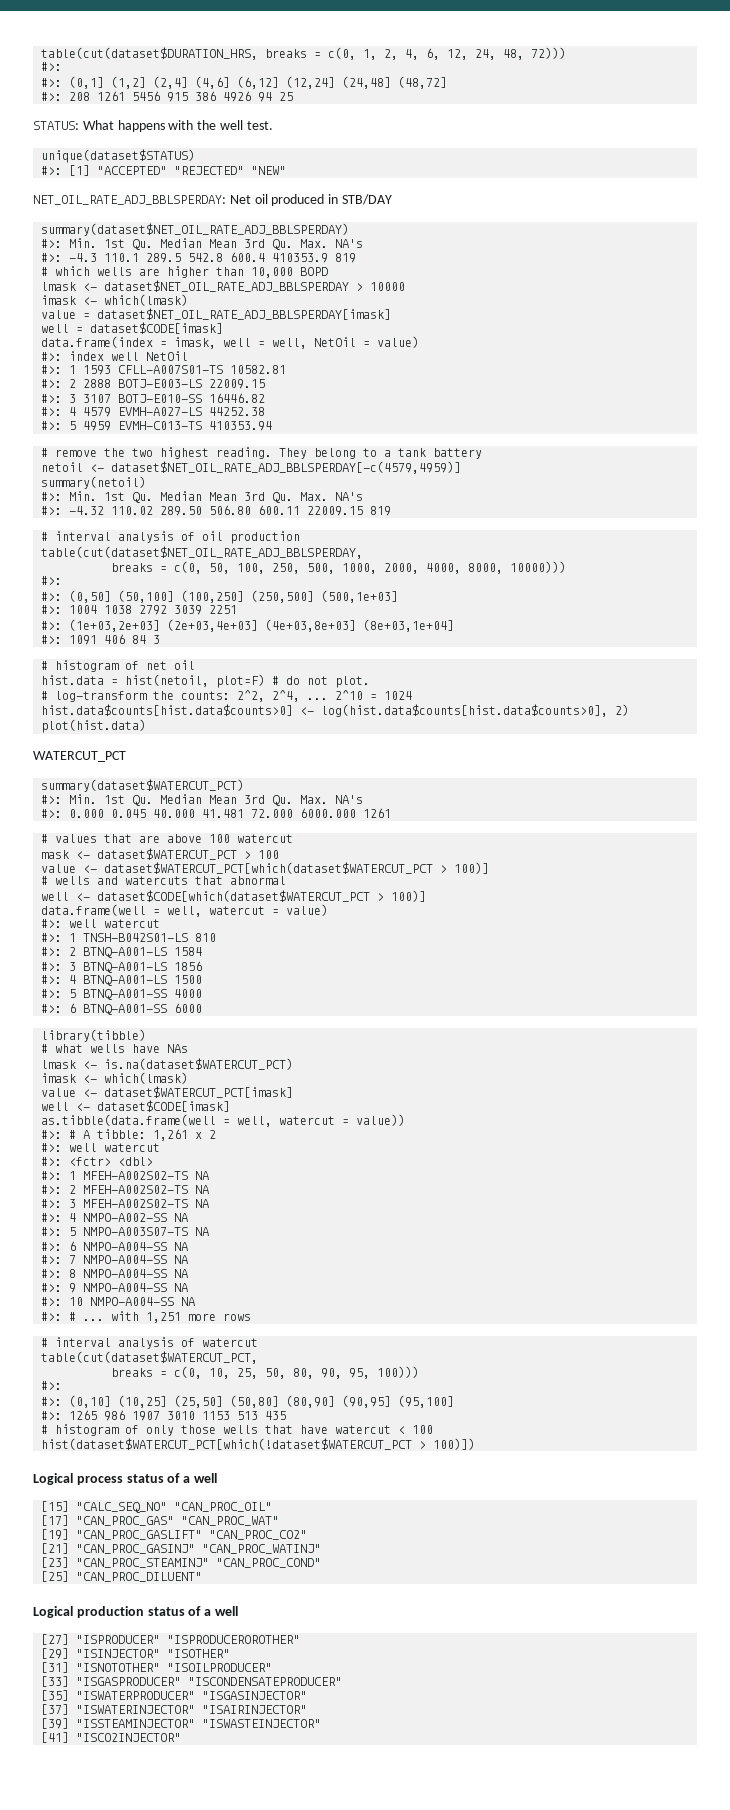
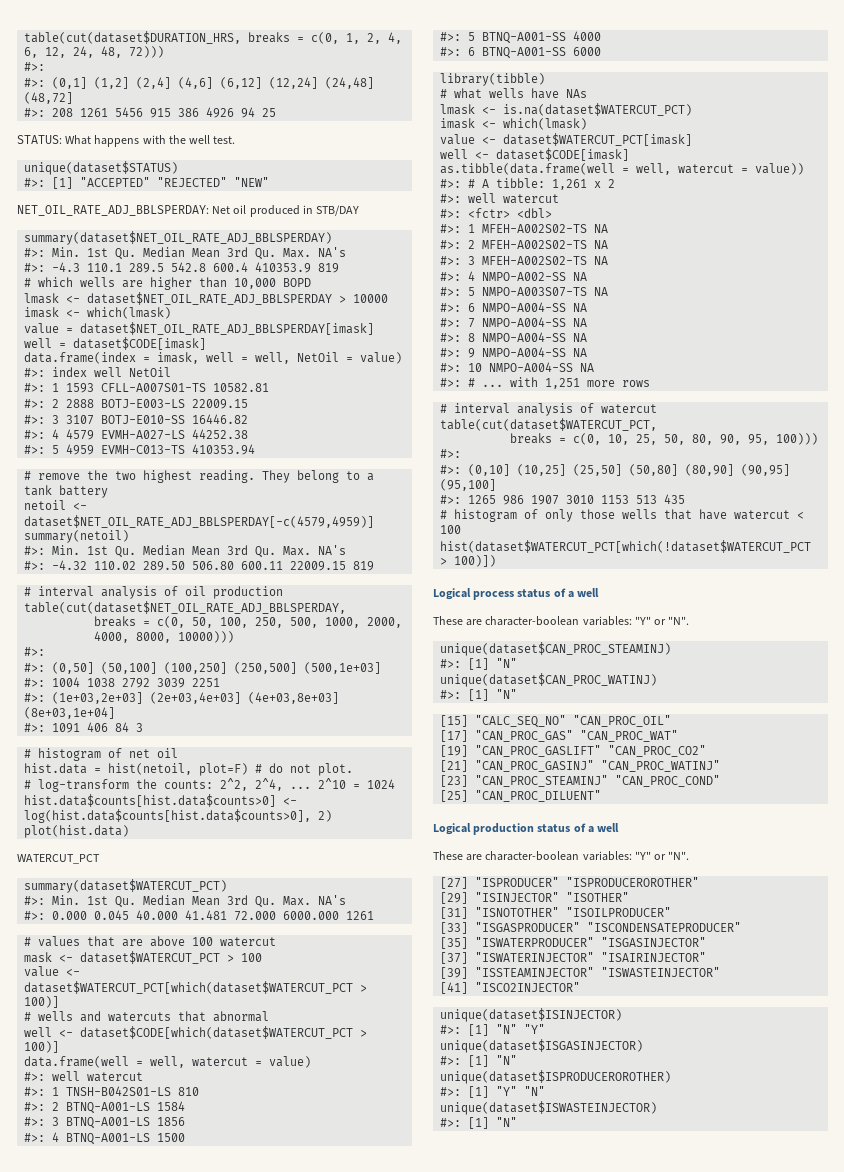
(217, 1478) none -> [433,616,690,626] [440,642,672,656] [440,658,518,670] [440,673,658,687] [440,689,518,701] // These are character-boolean variables: "Y" or "N". // unique(dataset$CAN_PROC_STEAMINJ) // #>: [1] "N" // unique(dataset$CAN_PROC_WATINJ) // #>: [1] "N"
(238, 1611) none -> [433,851,690,861] // These are character-boolean variables: "Y" or "N".
(182, 1737) none -> [440,1008,623,1022] [440,1024,546,1036] [440,1039,644,1053] [440,1055,518,1067] [440,1070,672,1084] [440,1086,546,1098] [440,1101,658,1115] [440,1117,518,1129] // unique(dataset$ISINJECTOR) // #>: [1] "N" "Y" // unique(dataset$ISGASINJECTOR) // #>: [1] "N" // unique(dataset$ISPRODUCEROROTHER) // #>: [1] "Y" "N" // unique(dataset$ISWASTEINJECTOR) // #>: [1] "N"

